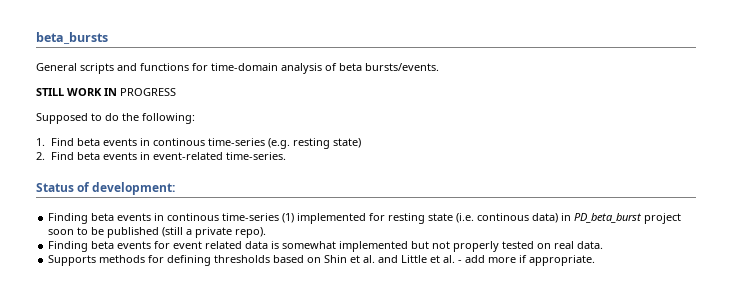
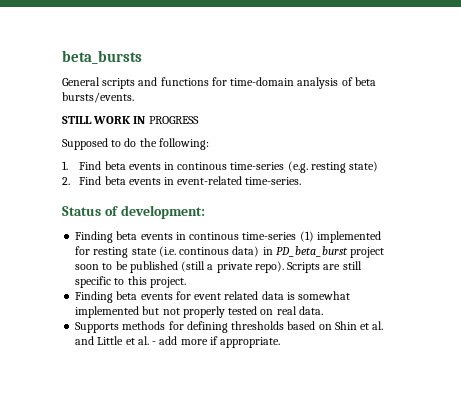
(267, 232) none -> [287,261,362,273] [75,276,186,288] Scripts are still specific to this project.

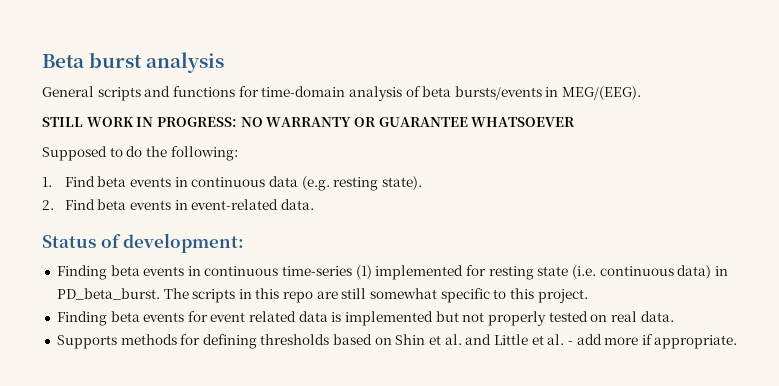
[62,50,142,64] beta_bursts -> [42,52,225,73] Beta burst analysis
[62,92,134,103] bursts/events. -> [454,86,642,100] bursts/events in MEG/(EEG).
[148,116,199,124] PROGRESS -> [156,117,576,127] PROGRESS: NO WARRANTY OR GUARANTEE WHATSOEVER
[177,162,285,170] continous time-series -> [191,176,298,187] continuous data
[349,161,379,172] state) -> [381,176,422,190] state).
[245,177,302,185] time-series. -> [280,199,314,210] data.
[189,232,240,240] continous -> [204,266,279,276] continuous
[179,247,230,255] continous -> [599,266,674,276] continuous
[275,246,385,258] [75,261,321,273] PD_beta_burst project soon to be published (still a private repo). Scripts -> [56,288,314,303] PD_beta_burst. The scripts in this repo
(362, 265) none -> [370,288,438,299] somewhat
[298,291,351,300] somewhat -> (342, 317) none

